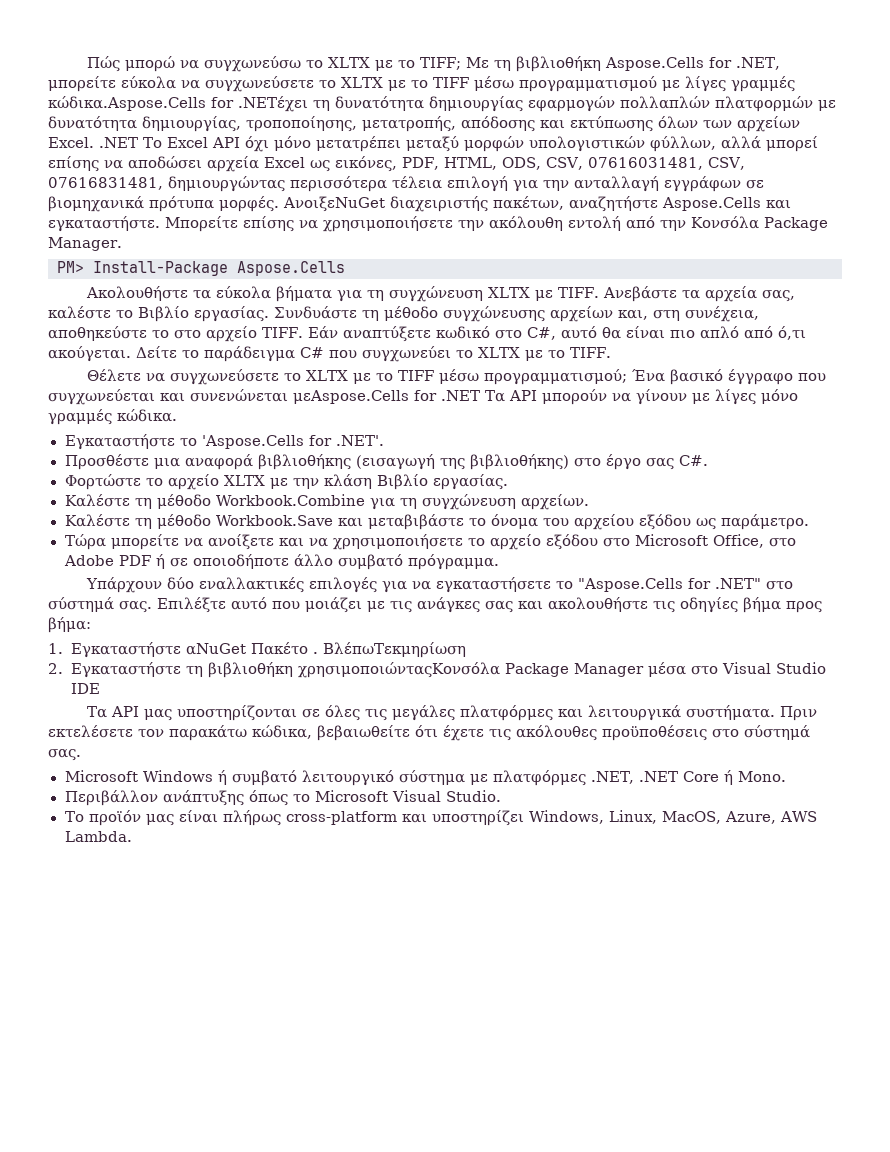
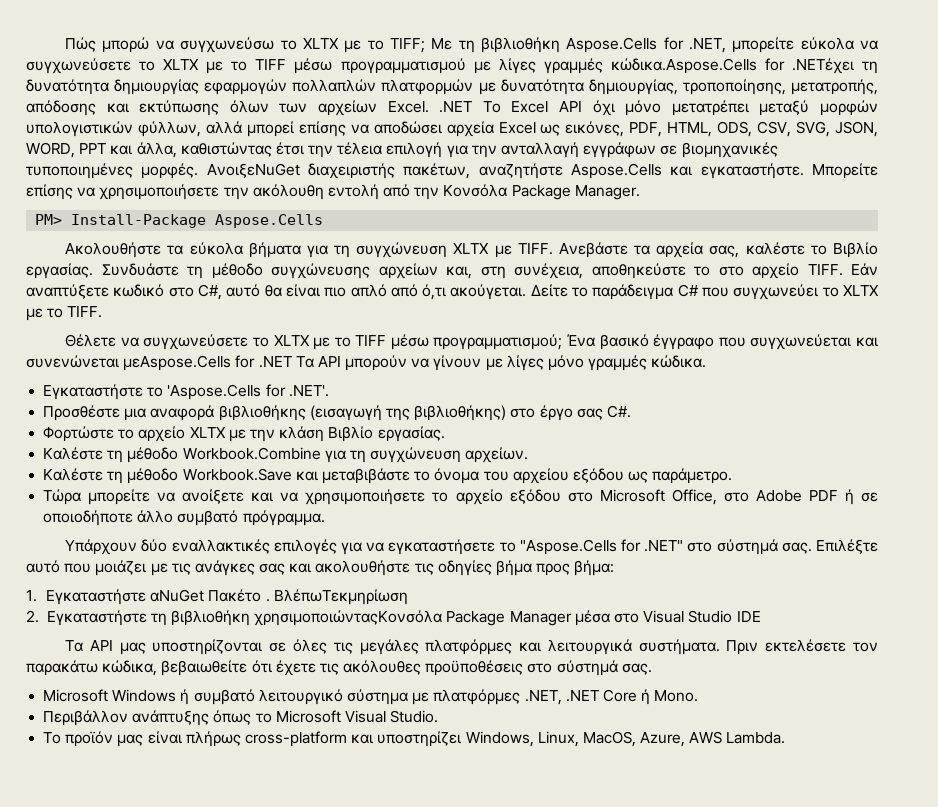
[587,157,745,170] [48,176,387,192] 07616031481, CSV, 07616831481, δημιουργώντας περισσότερα -> [796,121,878,137] [26,142,334,158] SVG, JSON, WORD, PPT και άλλα, καθιστώντας έτσι την
[48,196,214,212] βιομηχανικά πρότυπα -> [681,142,778,158] [26,163,133,179] βιομηχανικές τυποποιημένες

